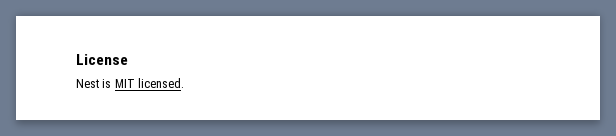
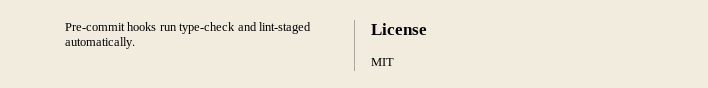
[76,54,128,65] [76,78,185,88] License // Nest is MIT licensed. -> [65,22,311,34] [65,37,135,49] [371,23,427,35] [371,58,394,66] Pre-commit hooks run type-check and lint-staged automatically. // License // MIT

